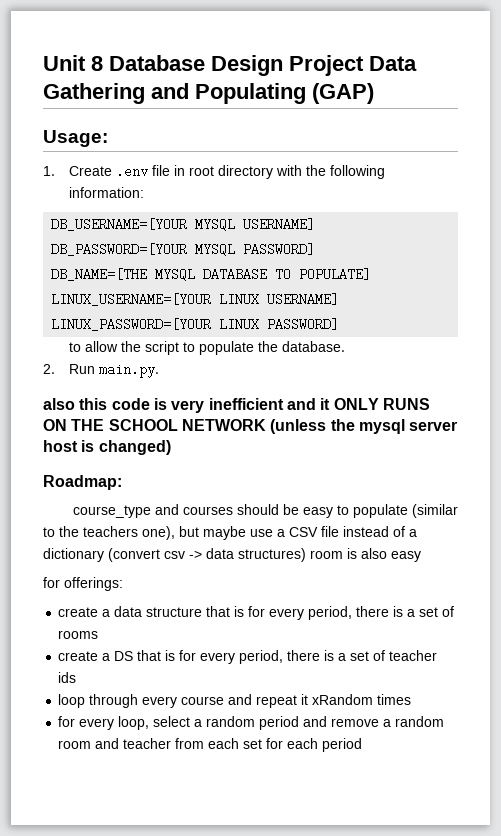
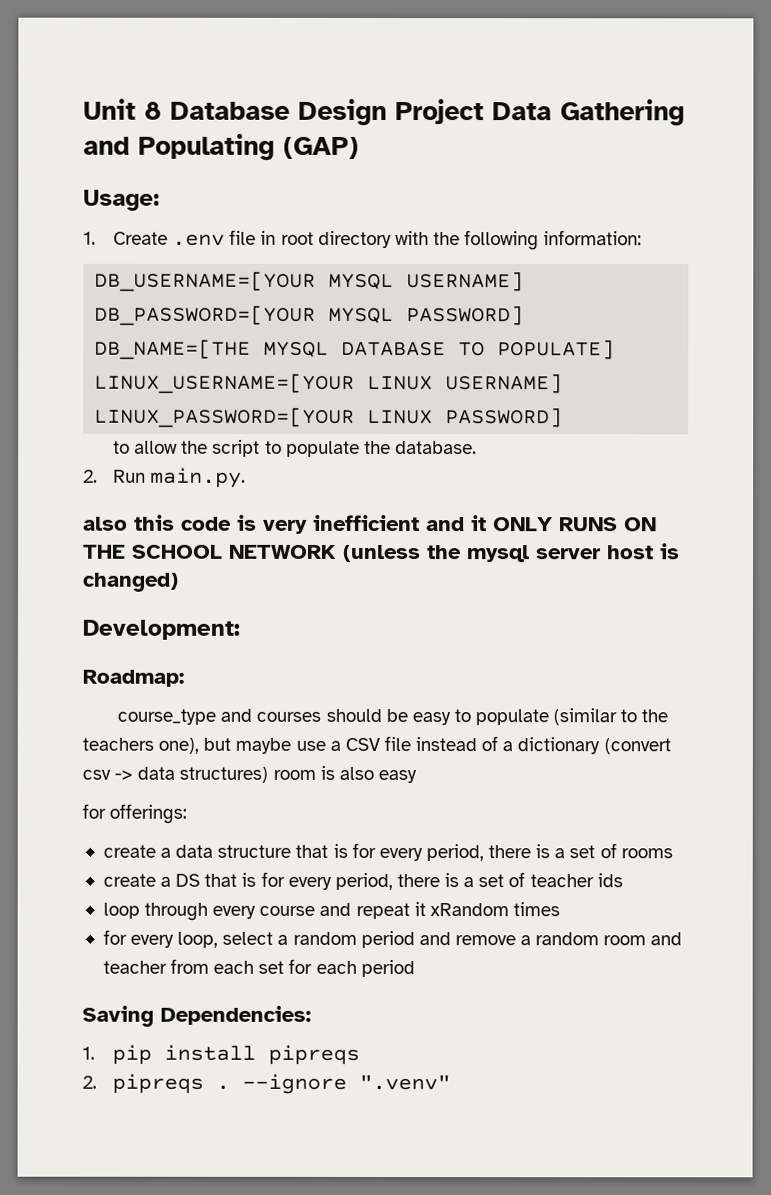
(171, 447) none -> [82,619,240,640] // Development:
(363, 745) none -> [82,1005,311,1027] [82,1044,361,1065] [82,1073,452,1094] // Saving Dependencies: // 1. pip install pipreqs // 2. pipreqs . --ignore ".venv"

